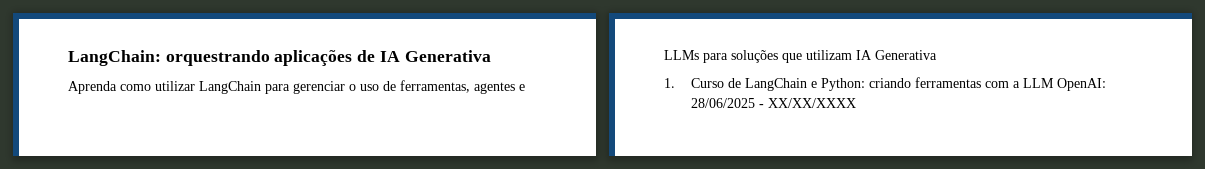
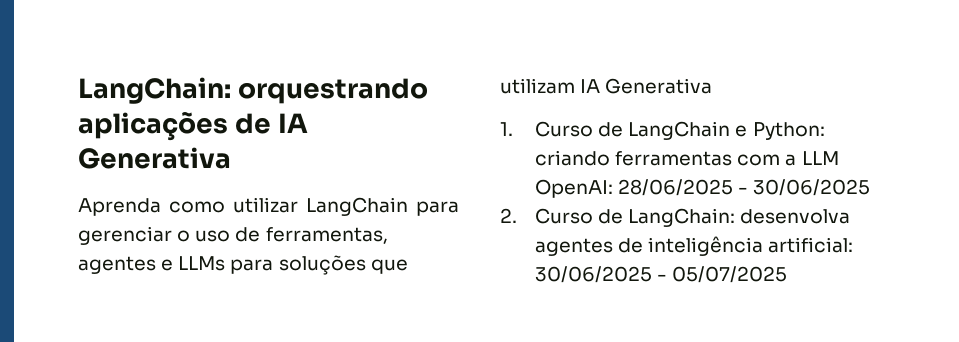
[768,98,857,108] XX/XX/XXXX -> [753,179,871,196] [500,208,851,227] [535,236,854,256] [535,266,788,283] 30/06/2025 // 2. Curso de LangChain: desenvolva agentes de inteligência artificial: 30/06/2025 - 05/07/2025

